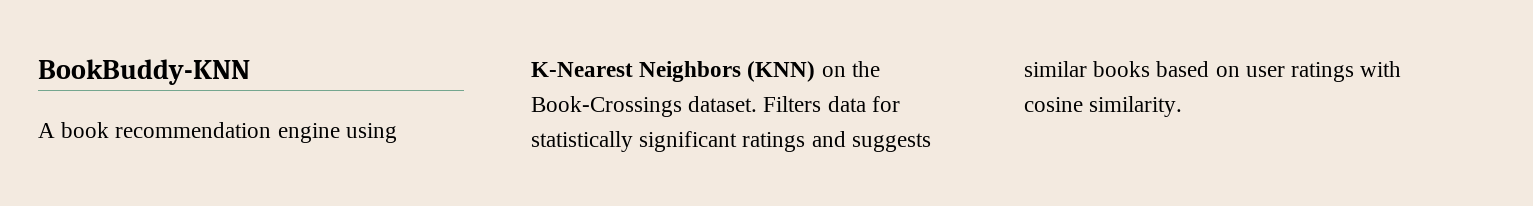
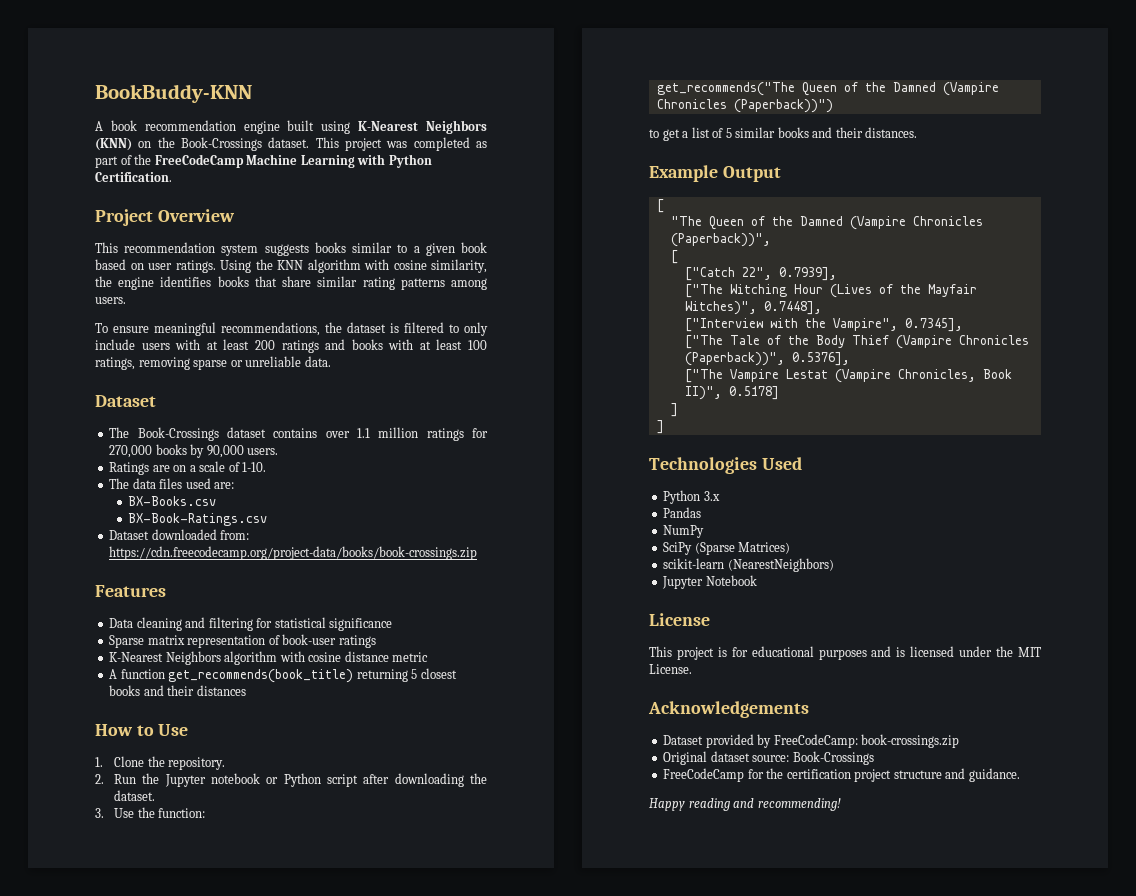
(340, 133) none -> [287,120,315,131] built
[763,96,900,112] [531,131,931,152] [1024,61,1402,82] [1024,96,1183,117] Filters data for statistically significant ratings and suggests similar books based on user ratings with cosine similarity. -> [315,137,487,151] [95,154,432,168] [95,172,172,182] [95,209,235,226] [95,242,488,256] [95,259,487,273] [95,276,488,290] [95,297,126,304] [95,322,488,336] [95,339,487,353] [95,356,331,370] [95,395,156,407] [109,427,488,441] [109,444,279,458] [109,461,267,475] [109,478,235,489] [128,496,217,506] [128,513,268,526] [109,529,250,540] [109,546,478,560] [95,585,166,597] [109,617,393,631] [109,634,376,648] [109,651,429,665] [109,668,457,683] [109,685,246,696] [95,724,189,736] [95,756,226,770] [95,773,487,787] [114,790,156,801] [95,807,206,818] [656,82,999,96] [656,99,833,113] [649,127,918,141] [649,165,781,182] [656,199,664,213] [670,216,983,230] [670,233,771,247] [670,250,678,264] [684,267,837,281] [684,284,977,298] [684,301,822,315] [684,318,963,332] [684,335,1029,349] [684,352,850,366] [684,369,1012,383] [684,386,779,400] [670,403,678,417] [656,420,664,434] [649,457,802,474] [663,490,720,504] [663,507,702,518] [663,525,705,538] [663,542,791,555] [663,558,834,572] [662,575,757,589] [649,613,710,626] [649,646,1041,660] [649,664,692,674] [648,701,809,718] [663,734,960,748] [663,751,874,765] [663,768,1020,782] [649,798,841,811] This project was completed as part of the FreeCodeCamp Machine Learning with Python Certification. // Project Overview // This recommendation system suggests books similar to a given book based on user ratings. Using the KNN algorithm with cosine similarity, the engine identifies books that share similar rating patterns among users. // To ensure meaningful recommendations, the dataset is filtered to only include users with at least 200 ratings and books with at least 100 ratings, removing sparse or unreliable data. // Dataset // The Book-Crossings dataset contains over 1.1 million ratings for 270,000 books by 90,000 users. // Ratings are on a scale of 1-10. // The data files used are: // BX-Books.csv // BX-Book-Ratings.csv // Dataset downloaded from: https://cdn.freecodecamp.org/project-data/books/book-crossings.zip // Features // Data cleaning and filtering for statistical significance // Sparse matrix representation of book-user ratings // K-Nearest Neighbors algorithm with cosine distance metric // A function get_recommends(book_title) returning 5 closest books and their distances // How to Use // 1. Clone the repository. // 2. Run the Jupyter notebook or Python script after downloading the dataset. // 3. Use the function: // get_recommends("The Queen of the Damned (Vampire Chronicles (Paperback))") // to get a list of 5 similar books and their distances. // Example Output // [ // "The Queen of the Damned (Vampire Chronicles (Paperback))", // [ // ["Catch 22", 0.7939], // ["The Witching Hour (Lives of the Mayfair Witches)", 0.7448], // ["Interview with the Vampire", 0.7345], // ["The Tale of the Body Thief (Vampire Chronicles (Paperback))", 0.5376], // ["The Vampire Lestat (Vampire Chronicles, Book II)", 0.5178] // ] // ] // Technologies Used // Python 3.x // Pandas // NumPy // SciPy (Sparse Matrices) // scikit-learn (NearestNeighbors) // Jupyter Notebook // License // This project is for educational purposes and is licensed under the MIT License. // Acknowledgements // Dataset provided by FreeCodeCamp: book-crossings.zip // Original dataset source: Book-Crossings // FreeCodeCamp for the certification project structure and guidance. // Happy reading and recommending!

